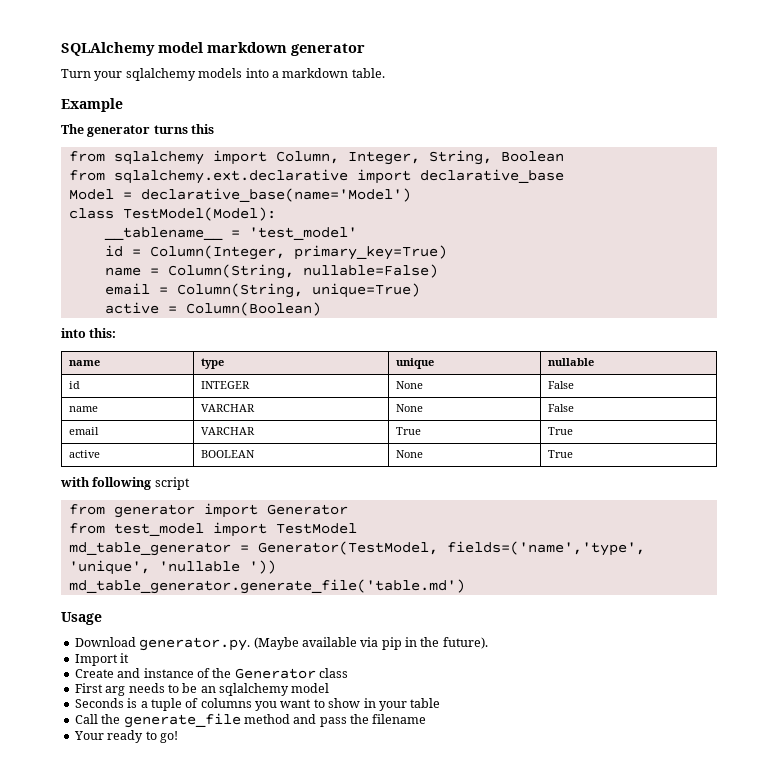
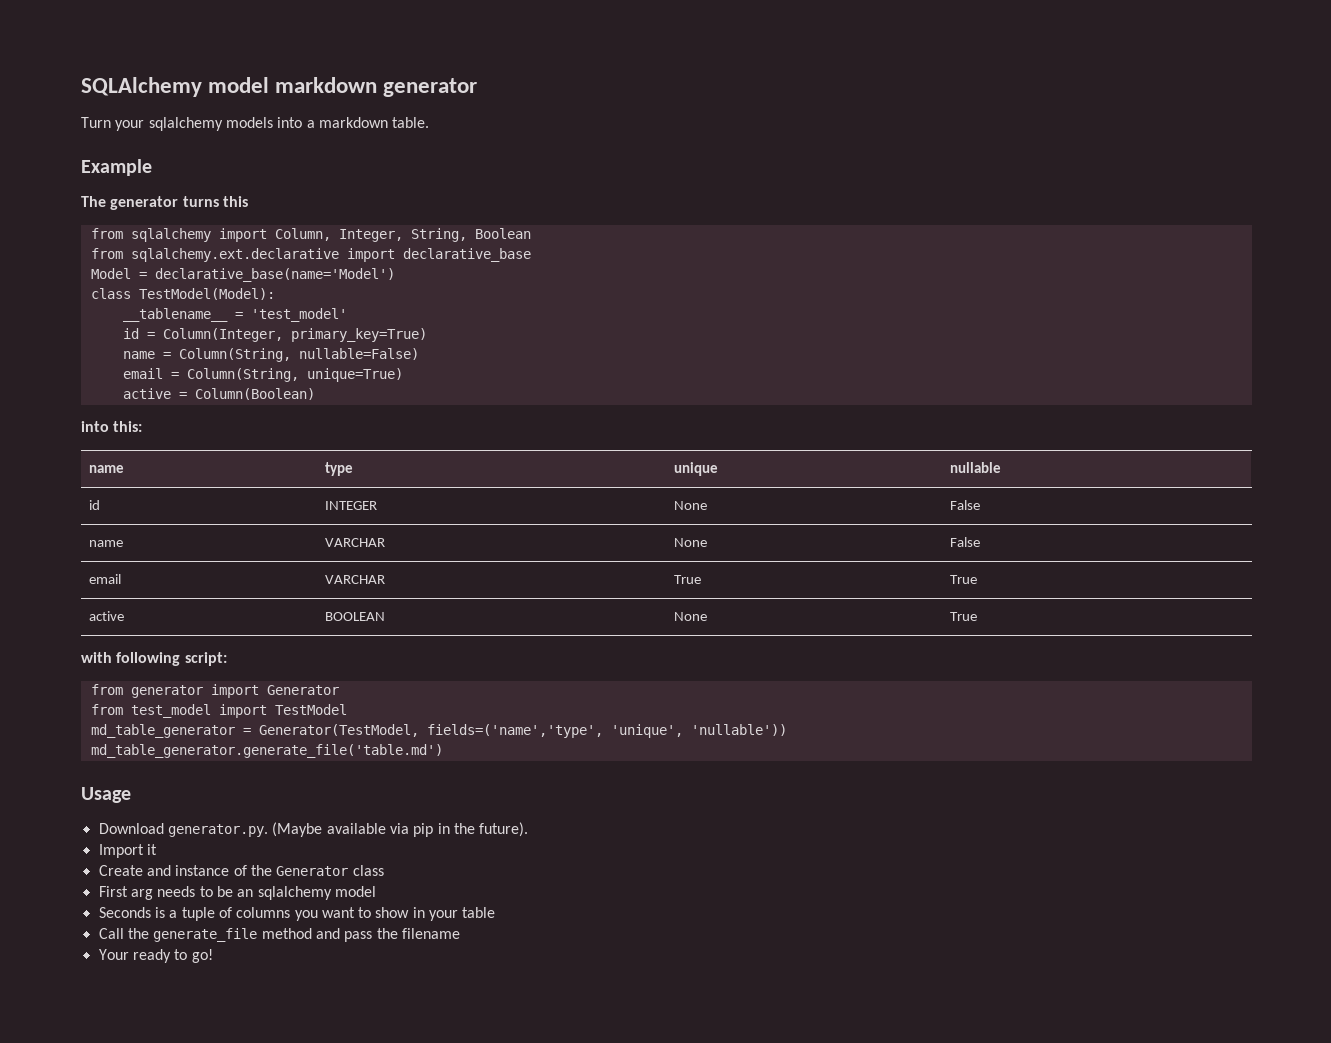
[154,477,190,490] script -> [184,652,227,666] script:
[158,560,276,574] 'nullable ')) -> [690,724,787,736] 'nullable'))

